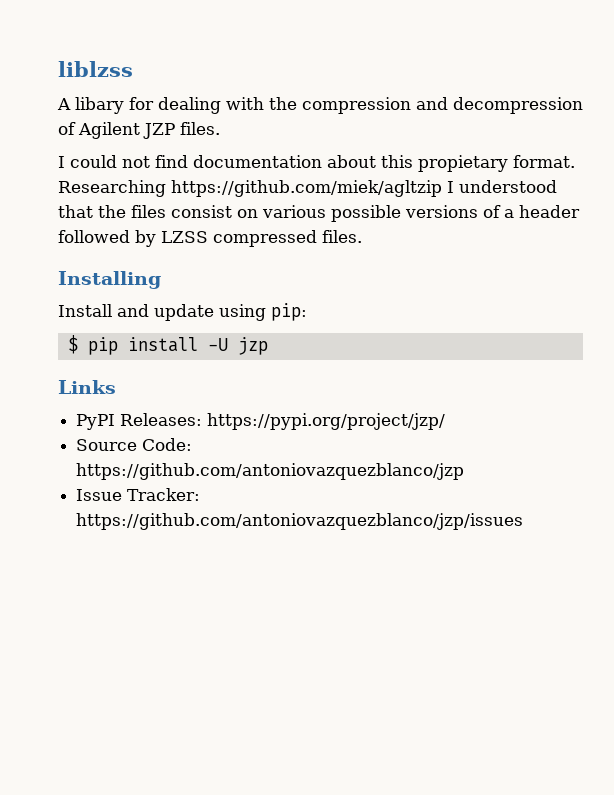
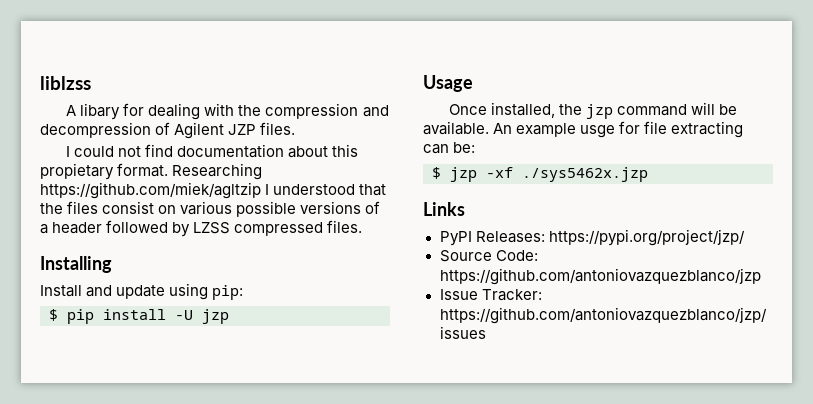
(268, 346) none -> [423,75,473,92] [449,102,738,119] [423,121,744,138] [423,142,476,154] [432,167,648,182] // Usage // Once installed, the jzp command will be available. An example usge for file extracting can be: // $ jzp -xf ./sys5462x.jzp

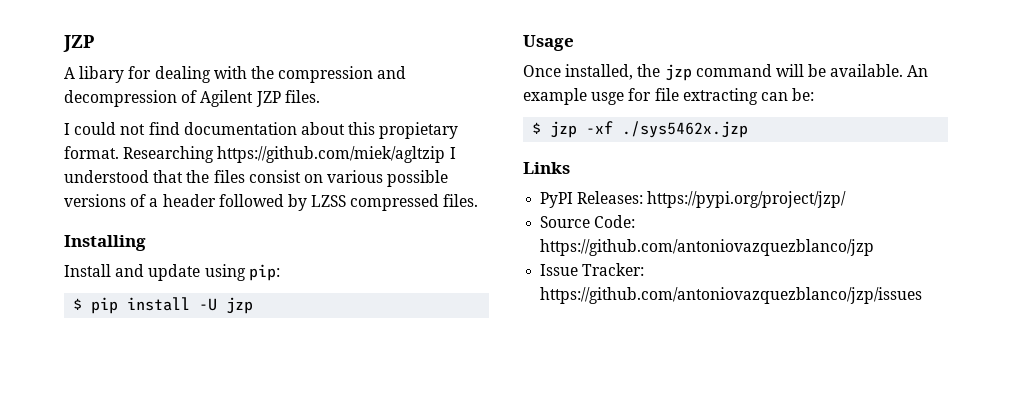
[40,76,91,90] liblzss -> [63,35,94,52] JZP

